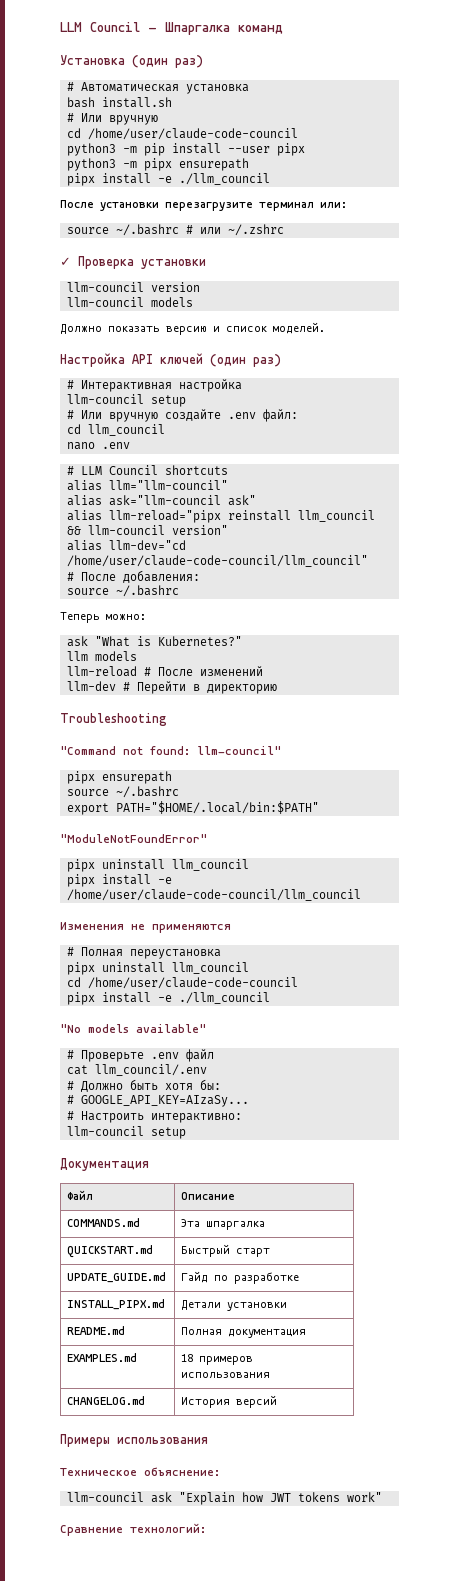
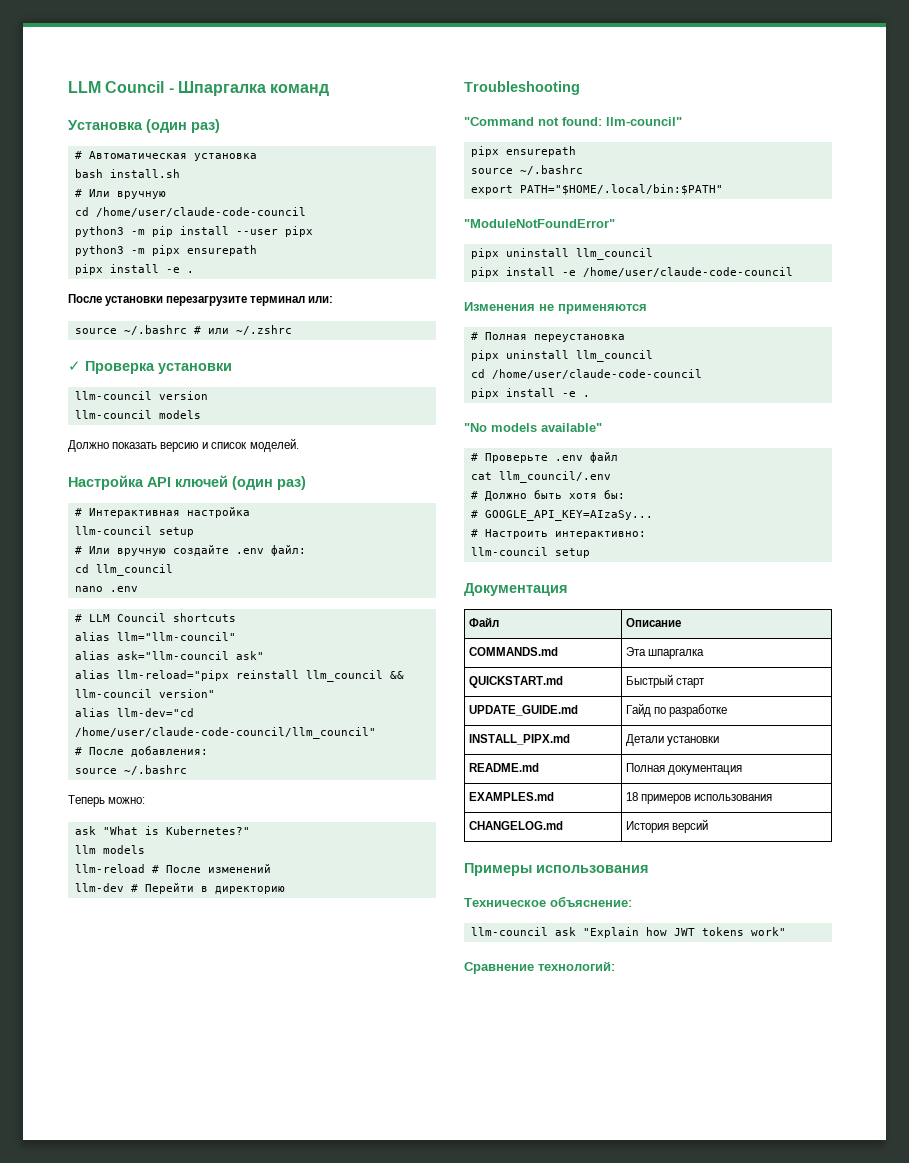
[178,173,270,185] ./llm_council -> [186,271,194,273] .
[66,889,361,901] /home/user/claude-code-council/llm_council -> [582,267,793,277] /home/user/claude-code-council
[178,992,270,1004] ./llm_council -> [582,395,590,397] .

